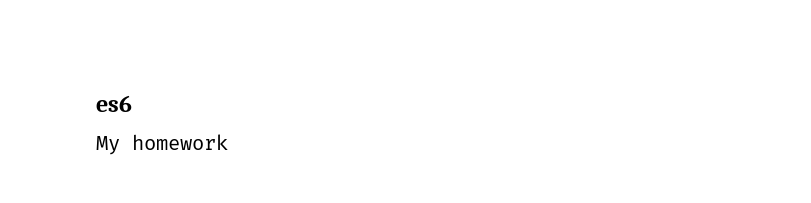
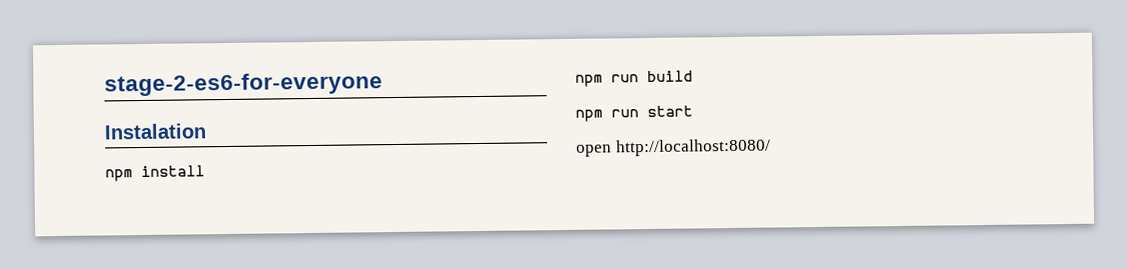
[96,95,132,112] [96,134,228,155] es6 // My homework -> [104,72,383,97] [104,123,207,140] [105,165,205,182] [575,70,693,87] [575,105,693,122] [576,138,771,157] stage-2-es6-for-everyone // Instalation // npm install // npm run build // npm run start // open http://localhost:8080/

